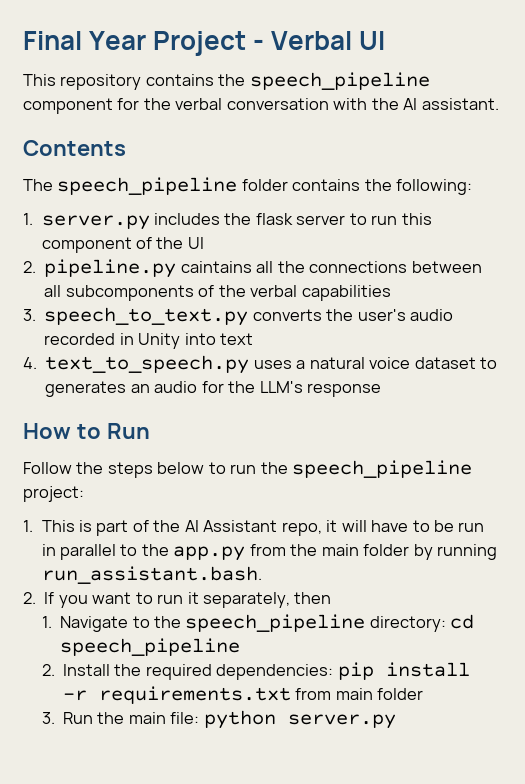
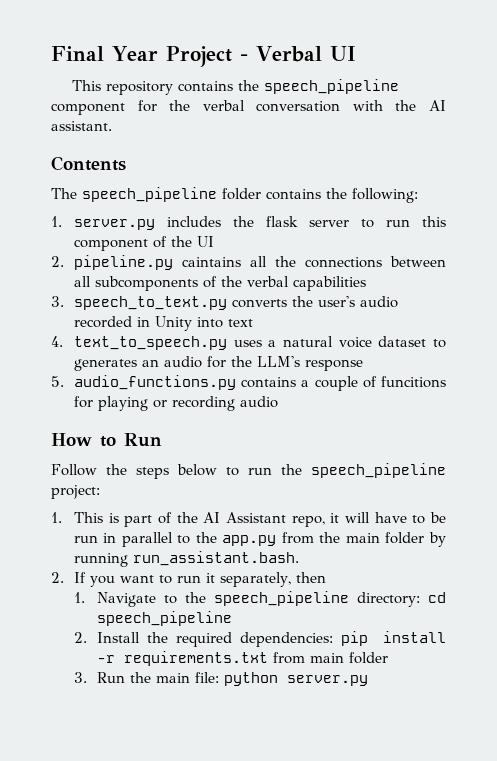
(381, 390) none -> [51,375,446,391] [73,396,278,411] // 5. audio_functions.py contains a couple of funcitions for playing or recording audio

